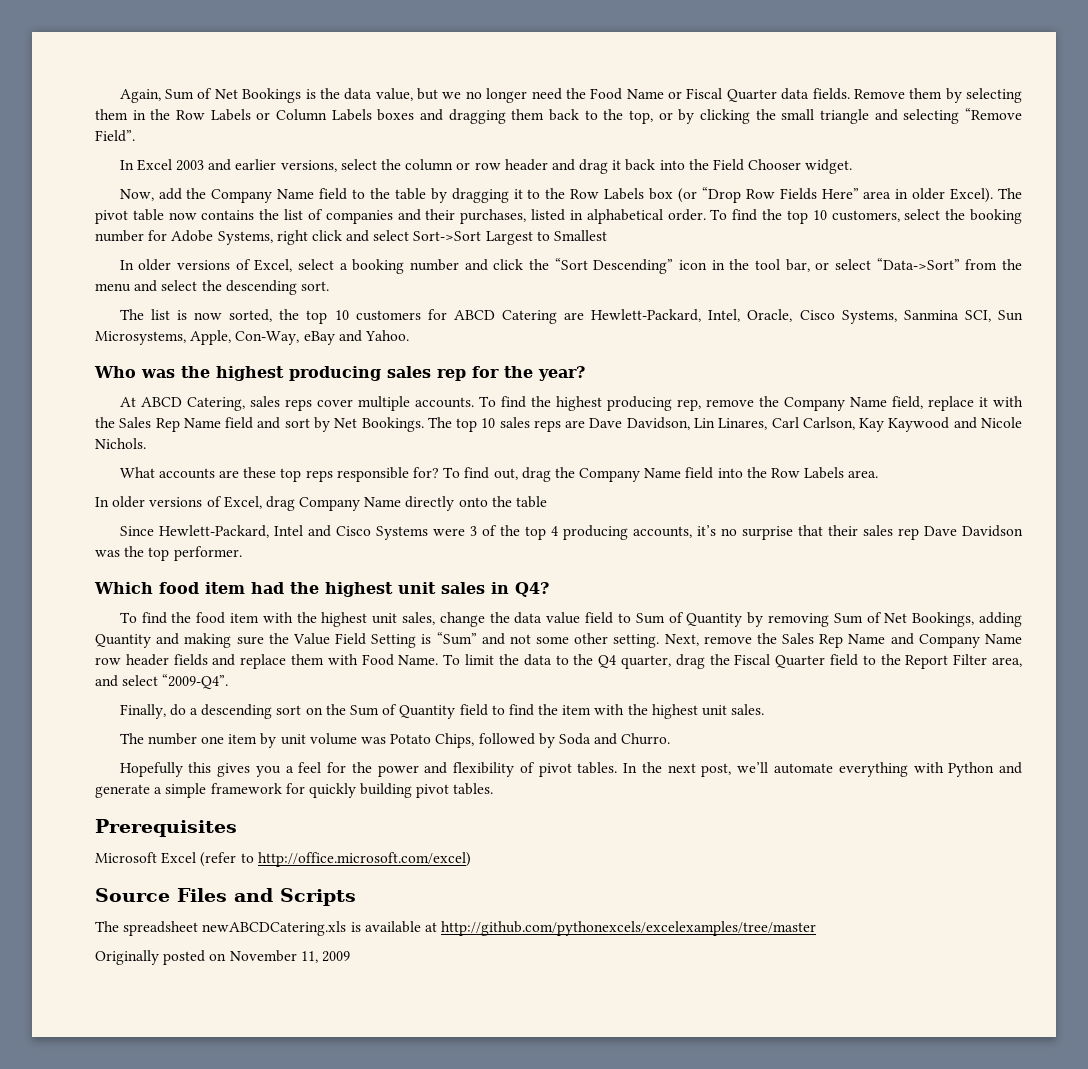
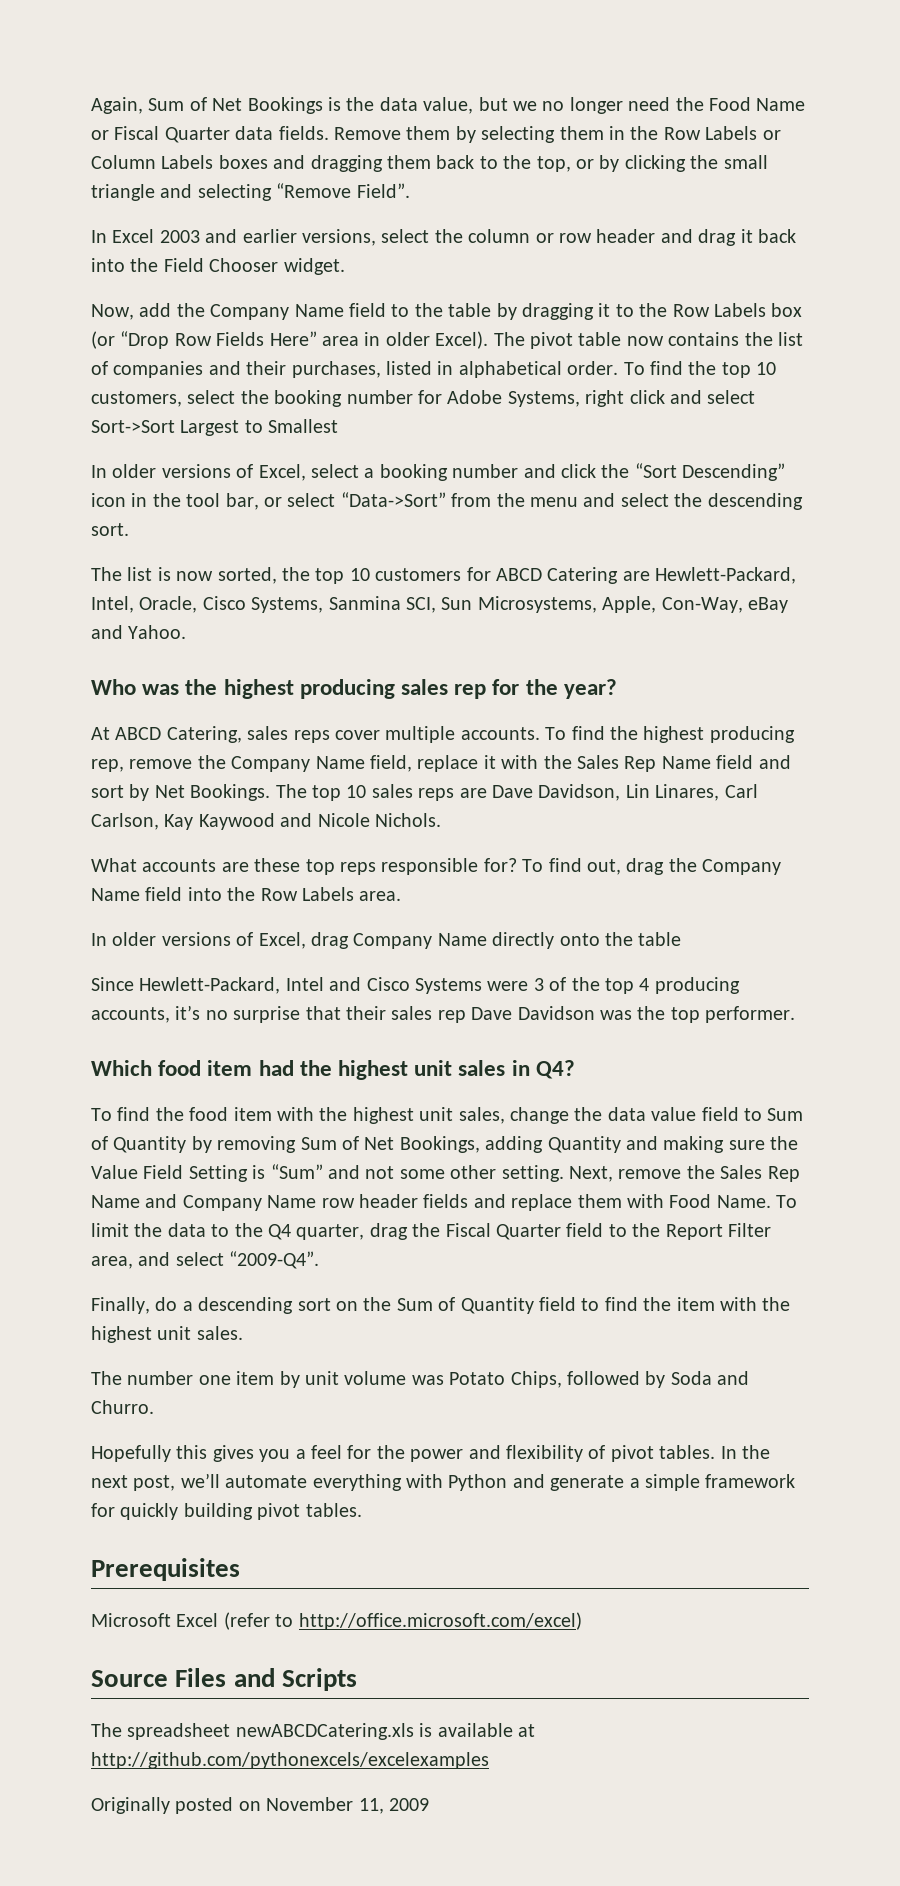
[441,921,817,936] http://github.com/pythonexcels/excelexamples/tree/master -> [91,1752,489,1769] http://github.com/pythonexcels/excelexamples

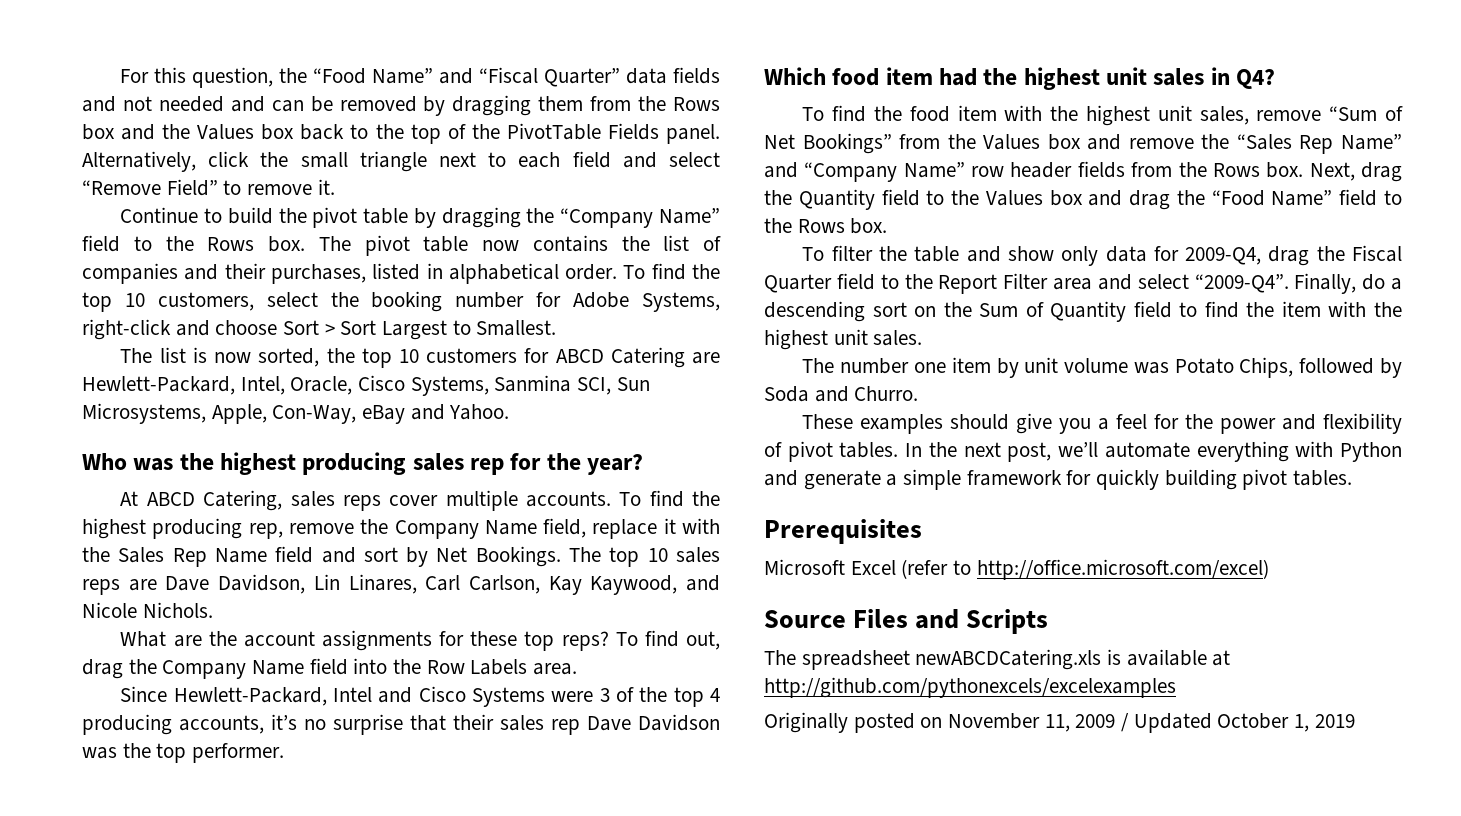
[91,97,806,114] [91,126,781,143] [91,155,768,172] [91,183,410,201] [91,229,796,246] [91,258,345,275] [91,303,803,320] [91,331,489,349] Again, Sum of Net Bookings is the data value, but we no longer need the Food Name or Fiscal Quarter data fields. Remove them by selecting them in the Row Labels or Column Labels boxes and dragging them back to the top, or by clicking the small triangle and selecting “Remove Field”. // In Excel 2003 and earlier versions, select the column or row header and drag it back into the Field Chooser widget. // Now, add the Company Name field to the table by dragging it to the Row Labels box (or “Drop Row Fields Here” area in older Excel). -> [120,67,720,88] [82,95,720,116] [82,123,721,144] [82,151,720,172] [82,179,335,196] [120,207,720,228] [82,235,305,252] For this question, the “Food Name” and “Fiscal Quarter” data fields and not needed and can be removed by dragging them from the Rows box and the Values box back to the top of the PivotTable Fields panel. Alternatively, click the small triangle next to each field and select “Remove Field” to remove it. // Continue to build the pivot table by dragging the “Company Name” field to the Rows box.
[585,390,756,407] [91,419,339,436] [91,463,786,481] [91,492,803,510] [91,523,129,536] right click and select Sort->Sort Largest to Smallest // In older versions of Excel, select a booking number and click the “Sort Descending” icon in the tool bar, or select “Data->Sort” from the menu and select the descending sort. -> [82,319,557,340] right-click and choose Sort > Sort Largest to Smallest.
[198,813,275,830] Kaywood -> [590,575,678,595] Kaywood,
[142,858,517,875] accounts are these top reps responsible for? -> [173,630,609,651] are the account assignments for these top reps?
[91,932,682,949] // In older versions of Excel, drag Company Name directly onto the table -> (578, 669) none
[509,1107,804,1124] [91,1136,799,1153] [91,1164,800,1182] [91,1194,798,1211] [91,1223,365,1240] change the data value field to Sum of Quantity by removing Sum of Net Bookings, adding Quantity and making sure the Value Field Setting is “Sum” and not some other setting. Next, remove the Sales Rep Name and Company Name row header fields and replace them with Food Name. To limit the data to the Q4 quarter, -> [1256,106,1403,121] [764,133,1402,154] [764,161,1402,182] [764,189,1402,210] [764,218,888,234] [802,245,1262,266] remove “Sum of Net Bookings” from the Values box and remove the “Sales Rep Name” and “Company Name” row header fields from the Rows box. Next, drag the Quantity field to the Values box and drag the “Food Name” field to the Rows box. // To filter the table and show only data for 2009-Q4,
[91,1256,133,1269] area, -> [1053,278,1092,290] area
(320, 1260) // -> (1289, 283) none
[91,1445,254,1462] Hopefully this gives -> [802,413,1053,434] These examples should give
(429, 1804) none -> [1121,713,1355,733] / Updated October 1, 2019

